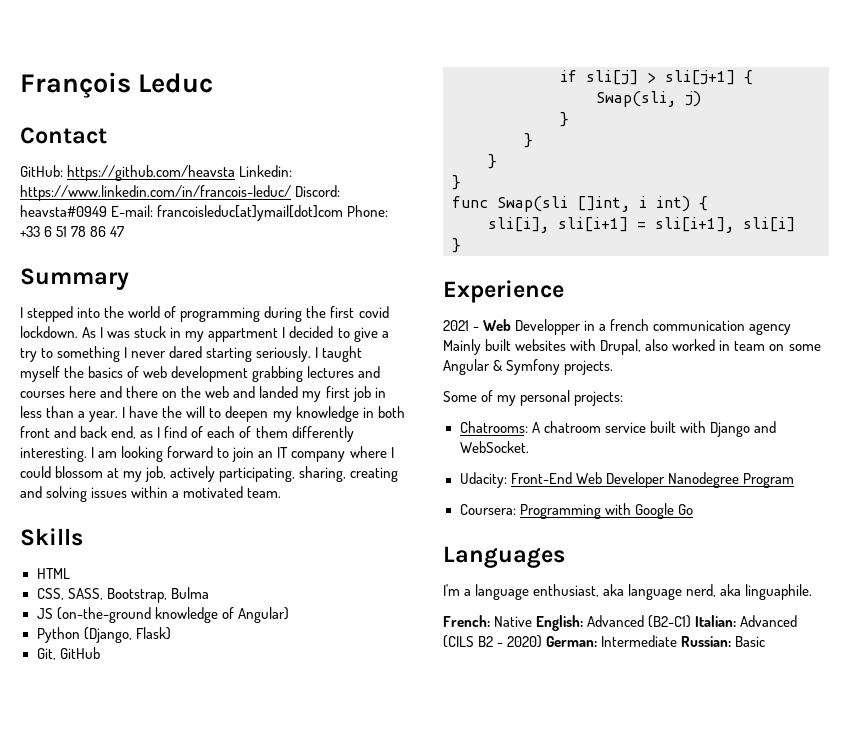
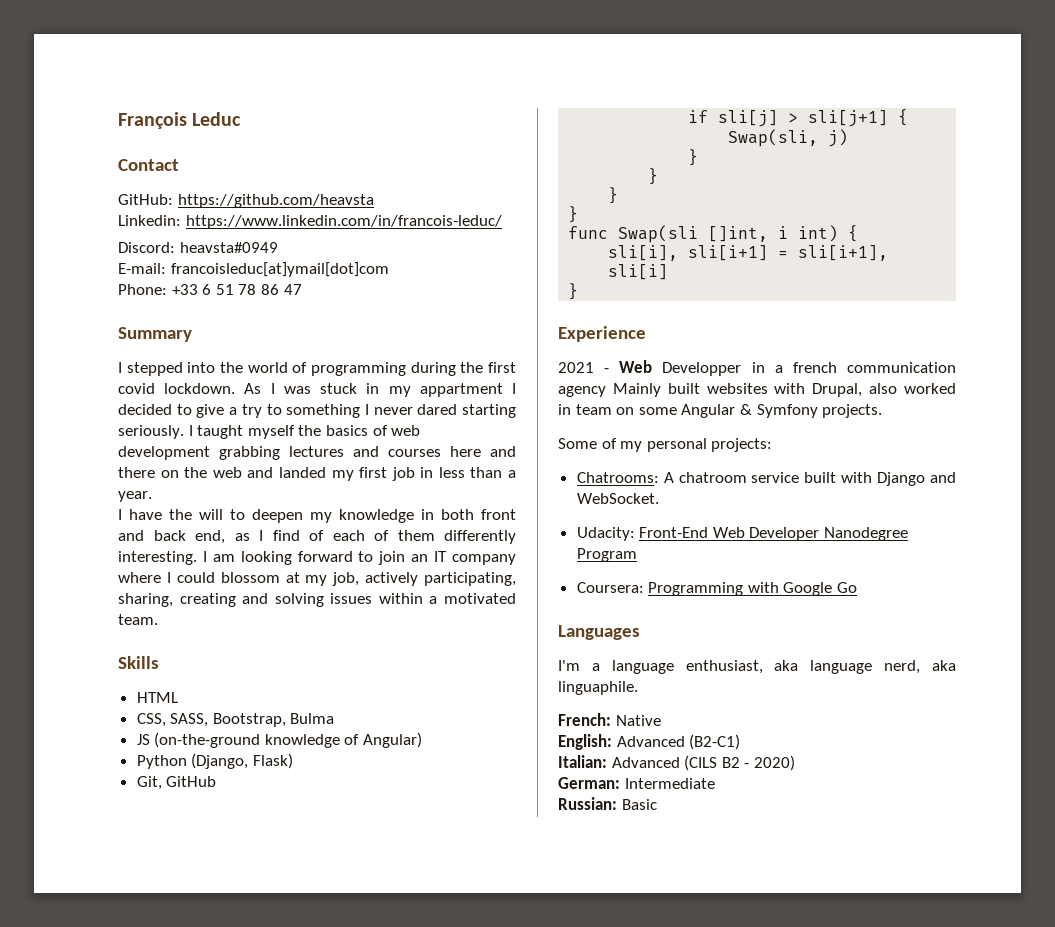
(236, 173) none -> (374, 201) //
(291, 193) none -> (502, 222) //
(107, 211) none -> (278, 247) //
(344, 213) none -> (389, 269) //
(119, 416) none -> (152, 496) //
(533, 621) none -> (661, 720) //
(692, 621) none -> (741, 742) //
(543, 641) none -> (795, 763) //
(678, 641) none -> (715, 783) //

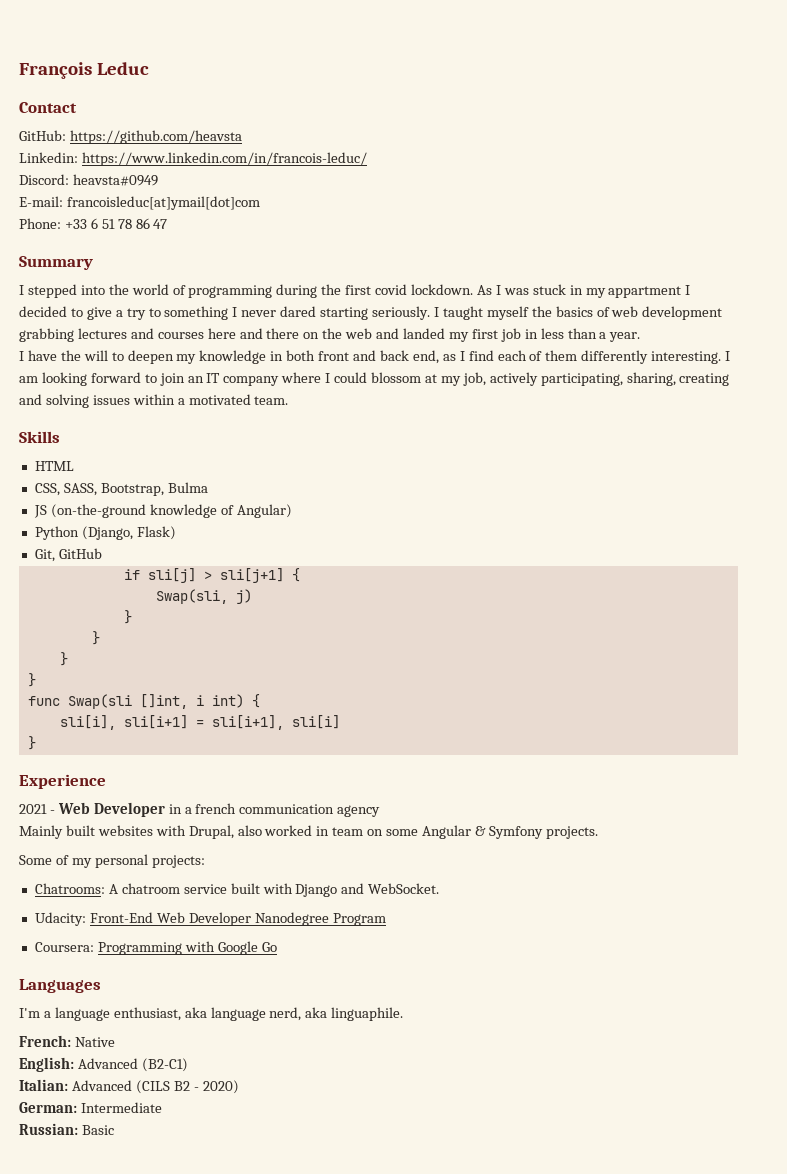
[309,530,324,541] of -> (494, 355) none
[662,362,742,376] Developper -> [93,802,165,817] Developer
(606, 391) none -> (381, 811) //

